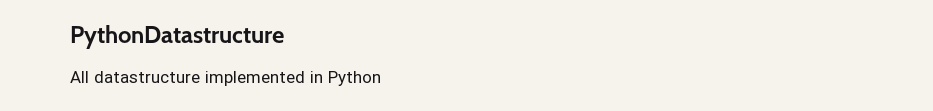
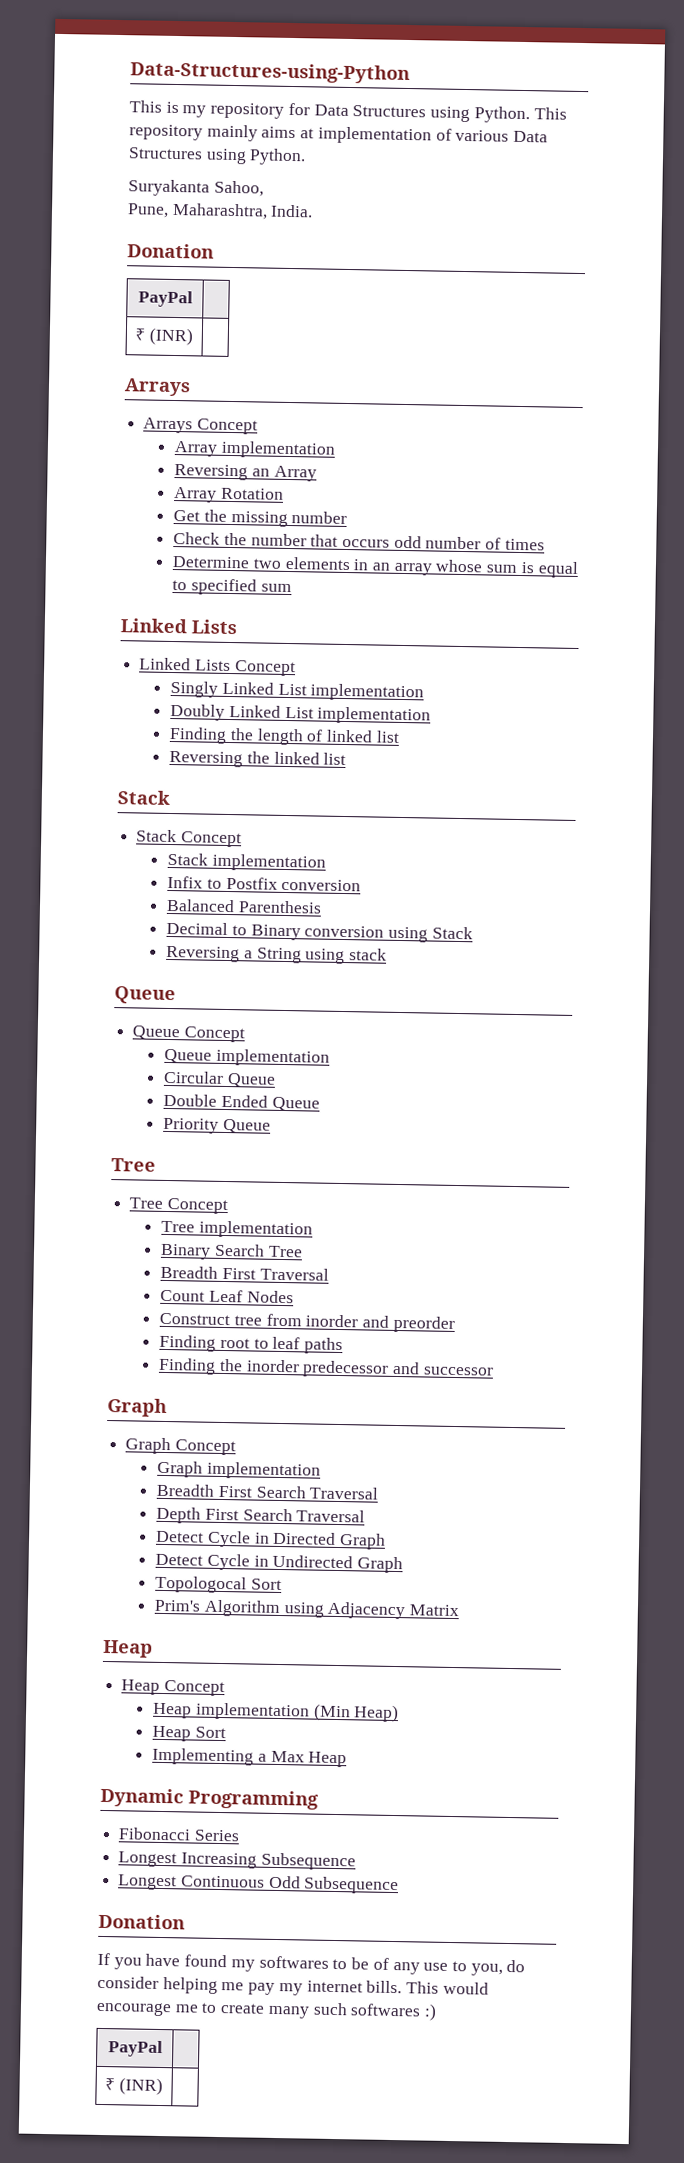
[70,25,284,49] [70,71,381,86] PythonDatastructure // All datastructure implemented in Python -> [130,61,410,85] [129,100,567,124] [129,124,549,145] [128,147,307,166] [128,179,264,197] [127,202,314,220] [127,243,214,259] [137,290,193,308] [135,327,193,346] [124,378,191,397] [143,417,258,435] [174,440,336,459] [174,464,317,482] [173,487,284,503] [173,509,348,527] [173,532,545,551] [172,556,579,578] [172,578,292,596] [120,618,237,635] [139,657,296,677] [170,680,425,702] [170,703,432,725] [169,726,400,746] [169,750,347,768] [117,790,170,805] [136,829,242,848] [167,852,326,872] [167,875,362,892] [166,898,322,914] [166,921,473,943] [166,945,387,965] [114,986,176,1005] [132,1025,245,1043] [164,1048,330,1067] [163,1070,276,1088] [163,1093,320,1112] [163,1117,271,1134] [111,1158,156,1172] [129,1197,228,1215] [161,1220,313,1239] [160,1243,303,1260] [160,1265,329,1281] [160,1289,294,1304] [159,1312,455,1333] [159,1334,343,1355] [158,1357,494,1378] [107,1397,167,1418] [125,1437,236,1456] [157,1460,321,1480] [156,1483,379,1500] [156,1506,366,1524] [156,1530,386,1550] [155,1553,403,1574] [155,1575,282,1594] [154,1599,459,1620] [103,1639,153,1658] [121,1679,225,1697] [152,1702,400,1723] [152,1725,226,1742] [152,1747,348,1768] [100,1787,319,1810] [118,1827,240,1842] [118,1851,356,1871] [118,1874,400,1895] [98,1913,185,1930] [97,1952,526,1976] [97,1975,489,1996] [96,2001,438,2021] [107,2040,163,2058] [105,2077,163,2096] Data-Structures-using-Python // This is my repository for Data Structures using Python. This repository mainly aims at implementation of various Data Structures using Python. // Suryakanta Sahoo, // Pune, Maharashtra, India. // Donation // PayPal | // ₹ (INR) | // Arrays // Arrays Concept // Array implementation // Reversing an Array // Array Rotation // Get the missing number // Check the number that occurs odd number of times // Determine two elements in an array whose sum is equal to specified sum // Linked Lists // Linked Lists Concept // Singly Linked List implementation // Doubly Linked List implementation // Finding the length of linked list // Reversing the linked list // Stack // Stack Concept // Stack implementation // Infix to Postfix conversion // Balanced Parenthesis // Decimal to Binary conversion using Stack // Reversing a String using stack // Queue // Queue Concept // Queue implementation // Circular Queue // Double Ended Queue // Priority Queue // Tree // Tree Concept // Tree implementation // Binary Search Tree // Breadth First Traversal // Count Leaf Nodes // Construct tree from inorder and preorder // Finding root to leaf paths // Finding the inorder predecessor and successor // Graph // Graph Concept // Graph implementation // Breadth First Search Traversal // Depth First Search Traversal // Detect Cycle in Directed Graph // Detect Cycle in Undirected Graph // Topologocal Sort // Prim's Algorithm using Adjacency Matrix // Heap // Heap Concept // Heap implementation (Min Heap) // Heap Sort // Implementing a Max Heap // Dynamic Programming // Fibonacci Series // Longest Increasing Subsequence // Longest Continuous Odd Subsequence // Donation // If you have found my softwares to be of any use to you, do consider helping me pay my internet bills. This would encourage me to create many such softwares :) // PayPal | // ₹ (INR) |

